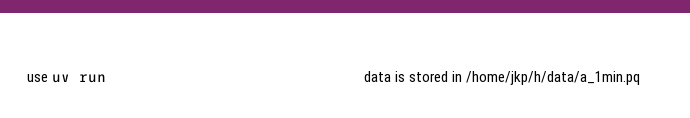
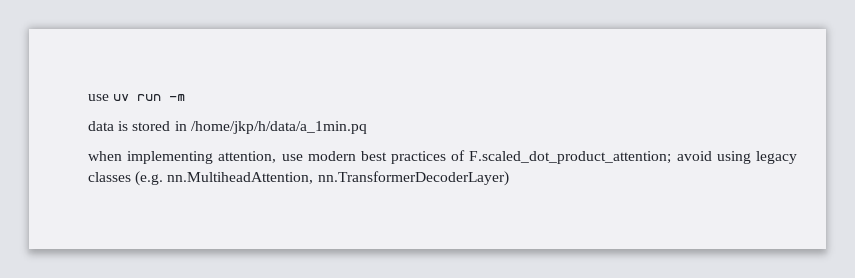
(107, 78) none -> [169,94,186,101] -m
(641, 78) none -> [88,150,797,164] [88,171,509,186] // when implementing attention, use modern best practices of F.scaled_dot_product_attention; avoid using legacy classes (e.g. nn.MultiheadAttention, nn.TransformerDecoderLayer)

